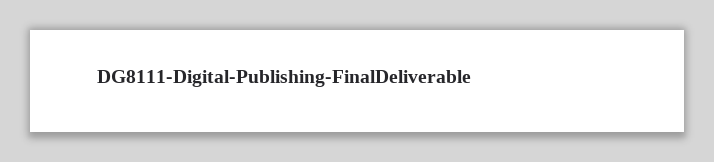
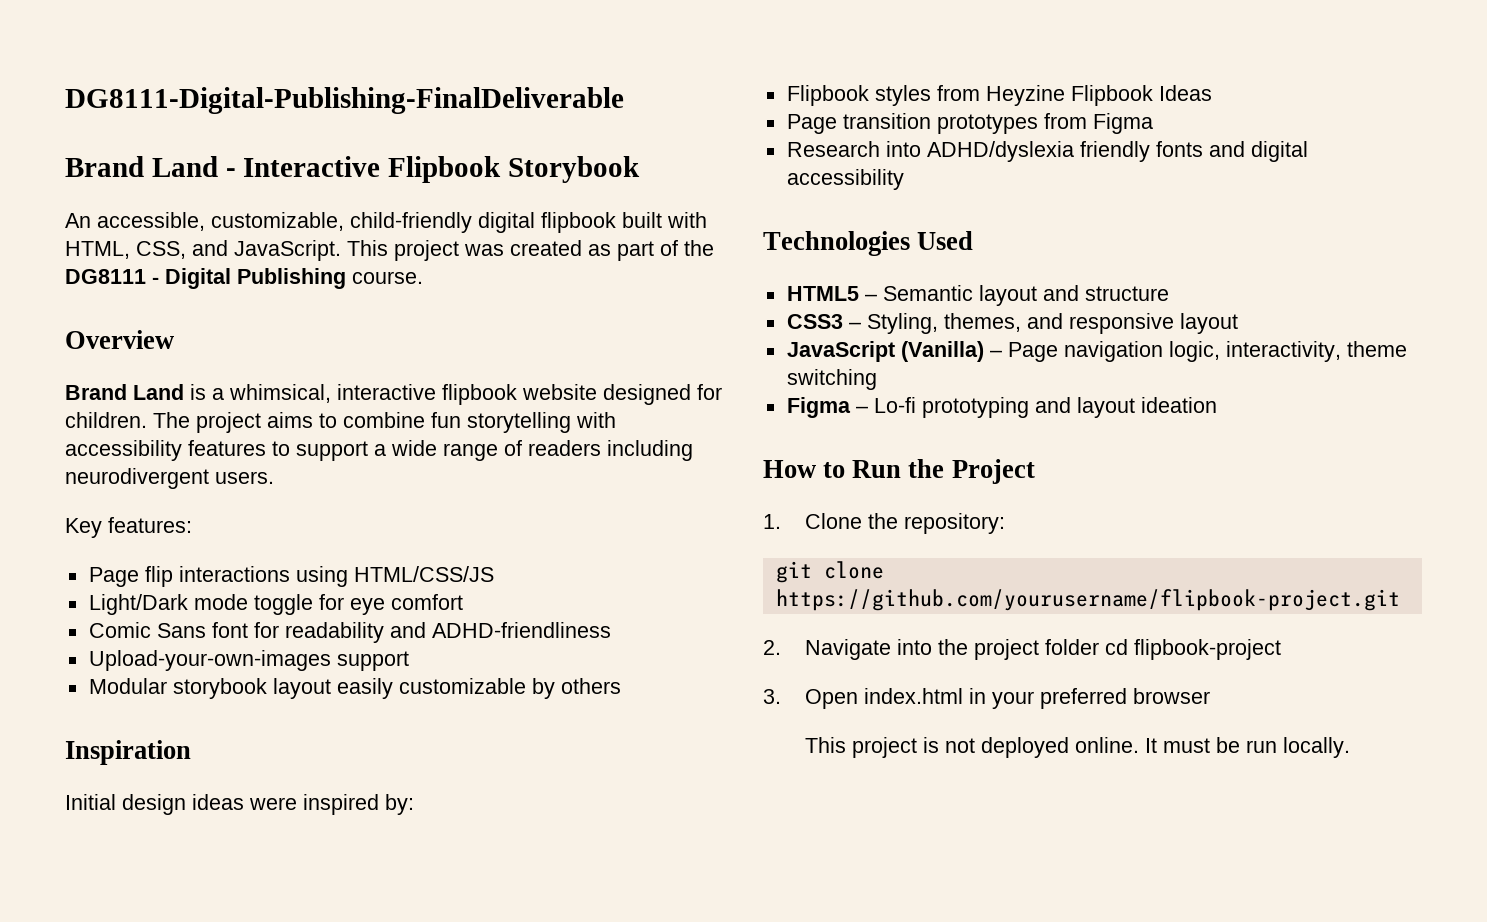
(471, 78) none -> [65,156,641,183] [65,212,707,233] [65,240,714,261] [65,268,423,289] [65,330,174,349] [65,384,722,405] [65,412,616,433] [65,440,693,461] [65,468,274,489] [65,517,192,538] [88,566,494,587] [88,594,463,615] [88,622,611,643] [88,650,409,671] [88,678,621,699] [65,740,191,765] [65,794,414,815] [786,85,1212,106] [786,113,1153,134] [786,141,1308,162] [786,169,904,190] [763,231,974,256] [786,285,1169,306] [786,313,1238,334] [786,341,1407,362] [786,369,877,390] [786,397,1217,418] [763,459,1035,484] [763,513,1005,534] [775,561,884,583] [775,589,1400,611] [763,639,1281,660] [763,688,1210,709] [804,737,1350,758] // Brand Land - Interactive Flipbook Storybook // An accessible, customizable, child-friendly digital flipbook built with HTML, CSS, and JavaScript. This project was created as part of the DG8111 - Digital Publishing course. // Overview // Brand Land is a whimsical, interactive flipbook website designed for children. The project aims to combine fun storytelling with accessibility features to support a wide range of readers including neurodivergent users. // Key features: // Page flip interactions using HTML/CSS/JS // Light/Dark mode toggle for eye comfort // Comic Sans font for readability and ADHD-friendliness // Upload-your-own-images support // Modular storybook layout easily customizable by others // Inspiration // Initial design ideas were inspired by: // Flipbook styles from Heyzine Flipbook Ideas // Page transition prototypes from Figma // Research into ADHD/dyslexia friendly fonts and digital accessibility // Technologies Used // HTML5 – Semantic layout and structure // CSS3 – Styling, themes, and responsive layout // JavaScript (Vanilla) – Page navigation logic, interactivity, theme switching // Figma – Lo-fi prototyping and layout ideation // How to Run the Project // 1. Clone the repository: // git clone https://github.com/yourusername/flipbook-project.git // 2. Navigate into the project folder cd flipbook-project // 3. Open index.html in your preferred browser // This project is not deployed online. It must be run locally.

